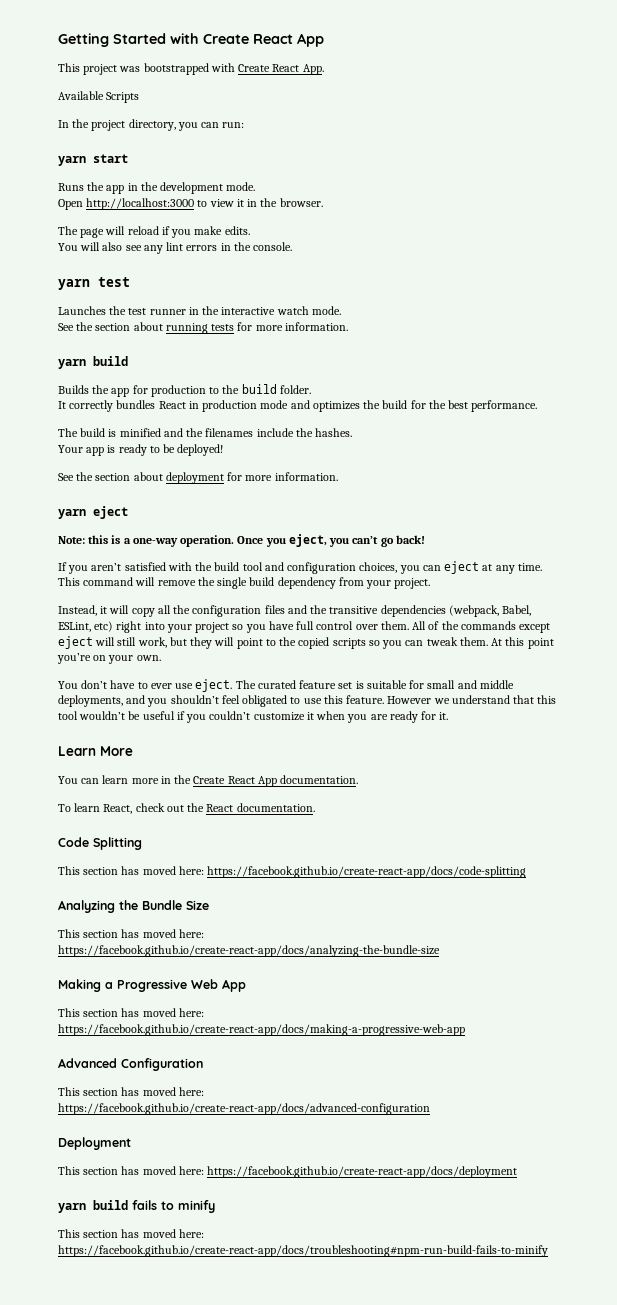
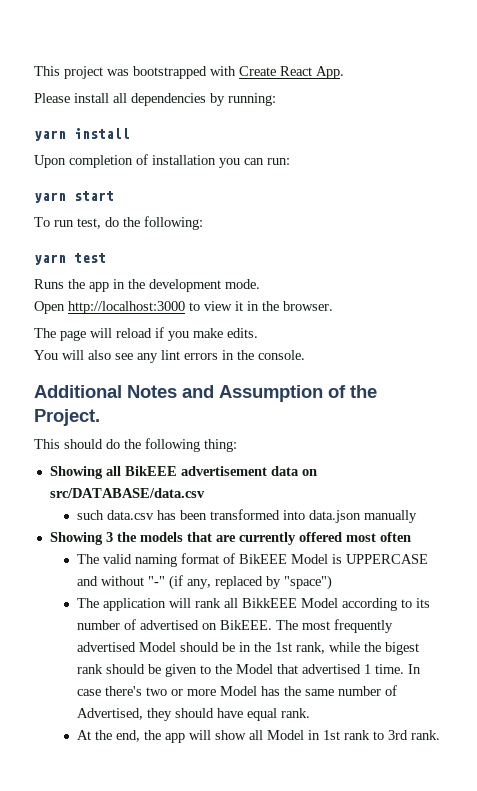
[58,33,324,47] Getting Started with Create React App // -> (34, 71) none
[58,91,140,103] [58,119,176,131] Available Scripts // In the project directory, -> [34,93,276,106] [34,128,130,141] [34,154,216,168] Please install all dependencies by running: // yarn install // Upon completion of installation
(128, 158) none -> [34,216,203,230] [34,253,106,265] // To run test, do the following: // yarn test
[58,277,130,290] [58,306,341,315] [58,322,348,334] [58,356,128,369] [58,384,311,397] [58,400,538,412] [58,428,353,437] [58,444,224,456] [58,472,338,484] [58,506,128,519] [58,534,425,547] [58,561,542,574] [58,577,431,589] [58,605,532,617] [58,621,551,633] [58,636,554,649] [57,653,161,664] [58,679,514,692] [58,695,557,707] [58,711,449,723] [58,746,133,756] [58,775,359,787] [58,803,315,814] [58,837,142,850] [58,866,527,878] [58,900,209,913] [58,929,204,938] [58,945,440,957] [58,979,246,992] [58,1008,204,1017] [58,1024,465,1036] [58,1058,203,1071] [58,1087,204,1096] [58,1103,430,1115] [58,1137,131,1150] [58,1166,518,1178] [58,1200,215,1213] [58,1229,204,1238] [58,1245,548,1257] yarn test // Launches the test runner in the interactive watch mode. // See the section about running tests for more information. // yarn build // Builds the app for production to the build folder. // It correctly bundles React in production mode and optimizes the build for the best performance. // The build is minified and the filenames include the hashes. // Your app is ready to be deployed! // See the section about deployment for more information. // yarn eject // Note: this is a one-way operation. Once you eject, you can’t go back! // If you aren’t satisfied with the build tool and configuration choices, you can eject at any time. This command will remove the single build dependency from your project. // Instead, it will copy all the configuration files and the transitive dependencies (webpack, Babel, ESLint, etc) right into your project so you have full control over them. All of the commands except eject will still work, but they will point to the copied scripts so you can tweak them. At this point you’re on your own. // You don’t have to ever use eject. The curated feature set is suitable for small and middle deployments, and you shouldn’t feel obligated to use this feature. However we understand that this tool wouldn’t be useful if you couldn’t customize it when you are ready for it. // Learn More // You can learn more in the Create React App documentation. // To learn React, check out the React documentation. // Code Splitting // This section has moved here: https://facebook.github.io/create-react-app/docs/code-splitting // Analyzing the Bundle Size // This section has moved here: https://facebook.github.io/create-react-app/docs/analyzing-the-bundle-size // Making a Progressive Web App // This section has moved here: https://facebook.github.io/create-react-app/docs/making-a-progressive-web-app // Advanced Configuration // This section has moved here: https://facebook.github.io/create-react-app/docs/advanced-configuration // Deployment // This section has moved here: https://facebook.github.io/create-react-app/docs/deployment // yarn build fails to minify // This section has moved here: https://facebook.github.io/create-react-app/docs/troubleshooting#npm-run-build-fails-to-minify -> [34,385,377,402] [34,409,100,426] [34,438,237,452] [49,466,317,479] [49,488,205,498] [77,509,418,523] [49,532,411,545] [77,553,429,567] [77,575,333,590] [77,598,431,611] [77,619,394,633] [77,642,420,655] [77,664,422,677] [77,685,398,696] [77,708,311,721] [77,730,441,743] Additional Notes and Assumption of the Project. // This should do the following thing: // Showing all BikEEE advertisement data on src/DATABASE/data.csv // such data.csv has been transformed into data.json manually // Showing 3 the models that are currently offered most often // The valid naming format of BikEEE Model is UPPERCASE and without "-" (if any, replaced by "space") // The application will rank all BikkEEE Model according to its number of advertised on BikEEE. The most frequently advertised Model should be in the 1st rank, while the bigest rank should be given to the Model that advertised 1 time. In case there's two or more Model has the same number of Advertised, they should have equal rank. // At the end, the app will show all Model in 1st rank to 3rd rank.

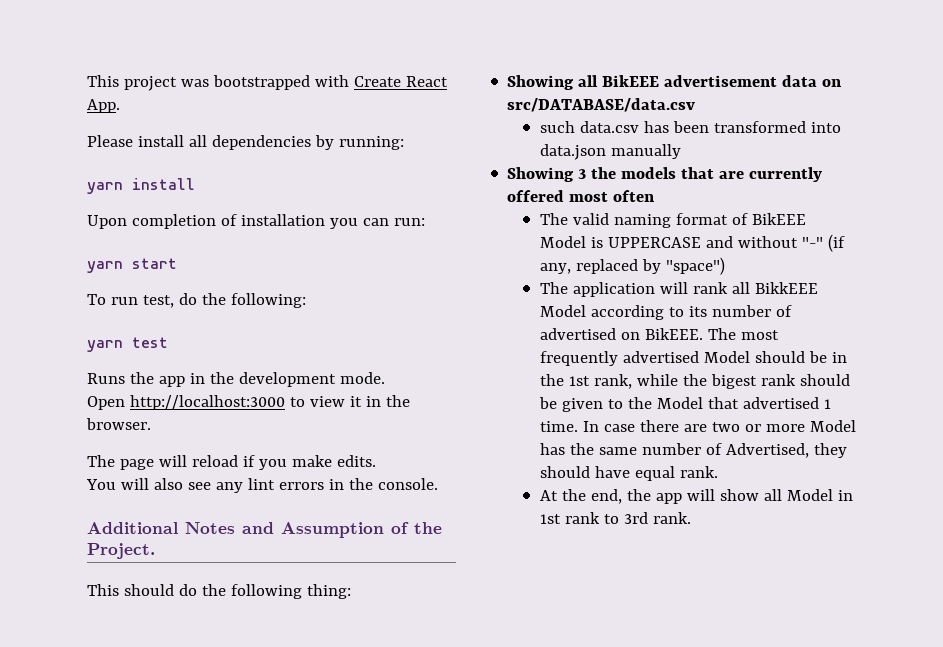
[105,686,143,696] there's -> [639,420,707,432] there are

